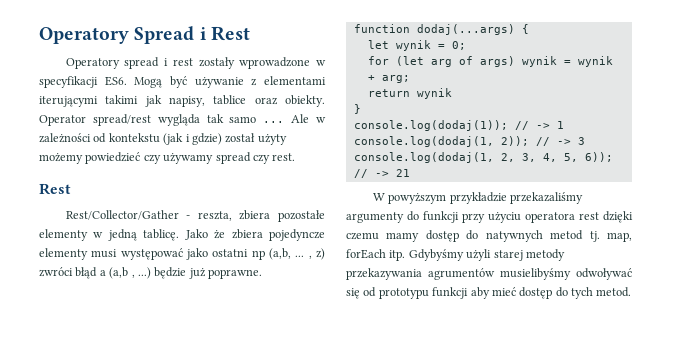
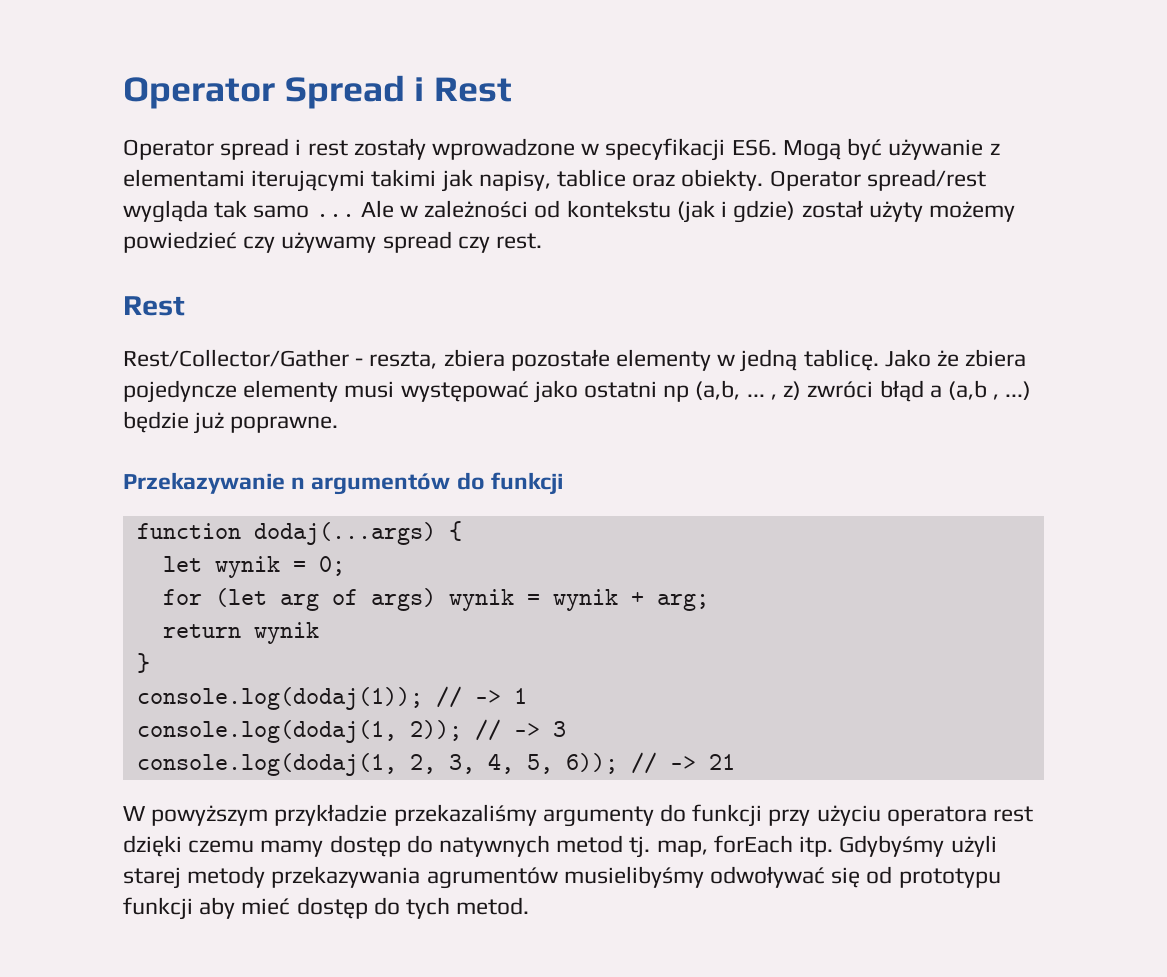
[39,27,129,44] Operatory -> [123,77,275,109] Operator
[65,58,120,69] Operatory -> [123,139,214,160] Operator
(262, 274) none -> [123,472,563,495] // Przekazywanie n argumentów do funkcji

